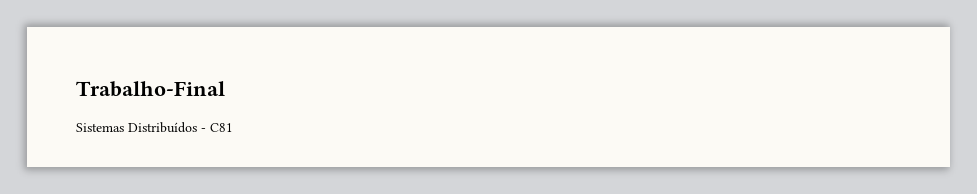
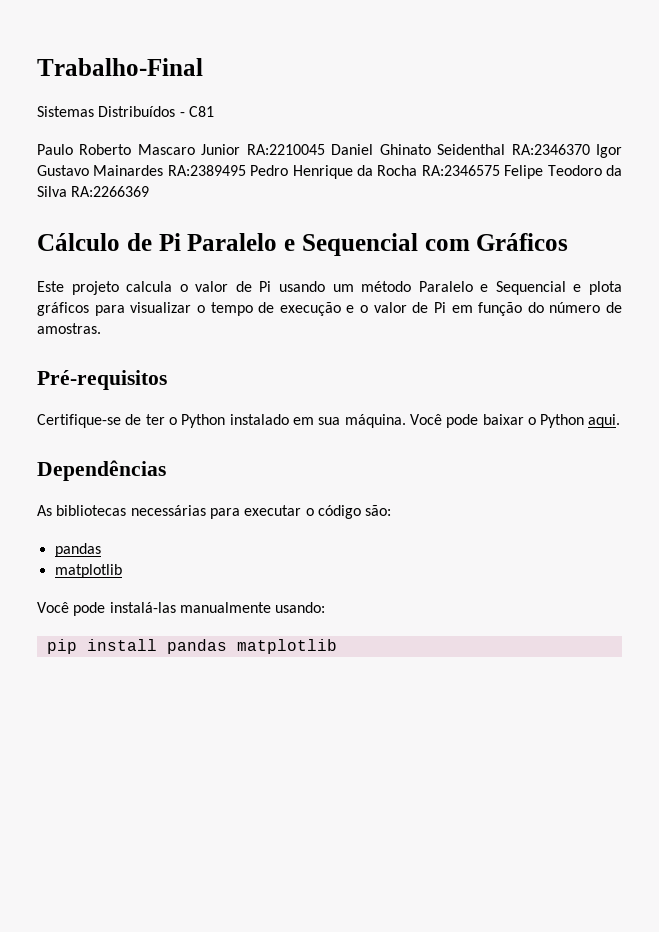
(233, 127) none -> [37,144,623,158] [37,165,623,179] [37,186,150,197] [37,233,569,256] [37,281,622,295] [37,302,622,316] [37,323,101,334] [37,370,167,390] [37,414,621,428] [37,460,166,481] [37,505,392,519] [54,543,101,557] [54,564,122,578] [37,602,326,616] [46,639,337,654] // Paulo Roberto Mascaro Junior RA:2210045 Daniel Ghinato Seidenthal RA:2346370 Igor Gustavo Mainardes RA:2389495 Pedro Henrique da Rocha RA:2346575 Felipe Teodoro da Silva RA:2266369 // Cálculo de Pi Paralelo e Sequencial com Gráficos // Este projeto calcula o valor de Pi usando um método Paralelo e Sequencial e plota gráficos para visualizar o tempo de execução e o valor de Pi em função do número de amostras. // Pré-requisitos // Certifique-se de ter o Python instalado em sua máquina. Você pode baixar o Python aqui. // Dependências // As bibliotecas necessárias para executar o código são: // pandas // matplotlib // Você pode instalá-las manualmente usando: // pip install pandas matplotlib

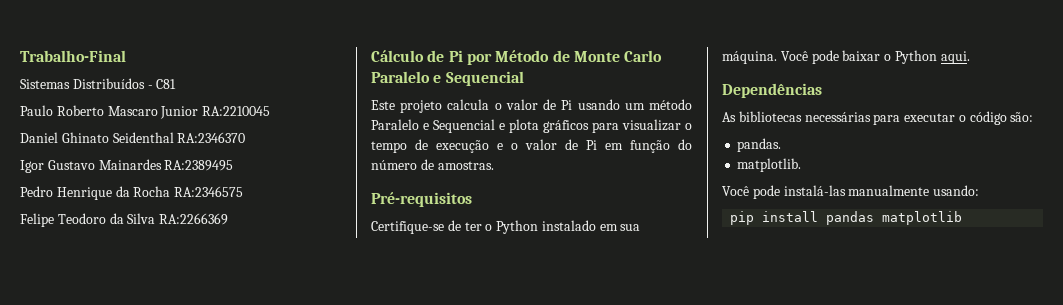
(325, 149) none -> (271, 111) //
(590, 149) none -> (246, 137) //
(246, 170) none -> (234, 165) //
(500, 170) none -> (244, 191) //
[187,233,569,256] Paralelo e Sequencial com Gráficos -> [466,50,663,65] [371,71,524,86] por Método de Monte Carlo Paralelo e Sequencial
[54,543,101,557] [54,564,122,578] pandas // matplotlib -> [737,138,782,152] [737,158,802,172] pandas. // matplotlib.

